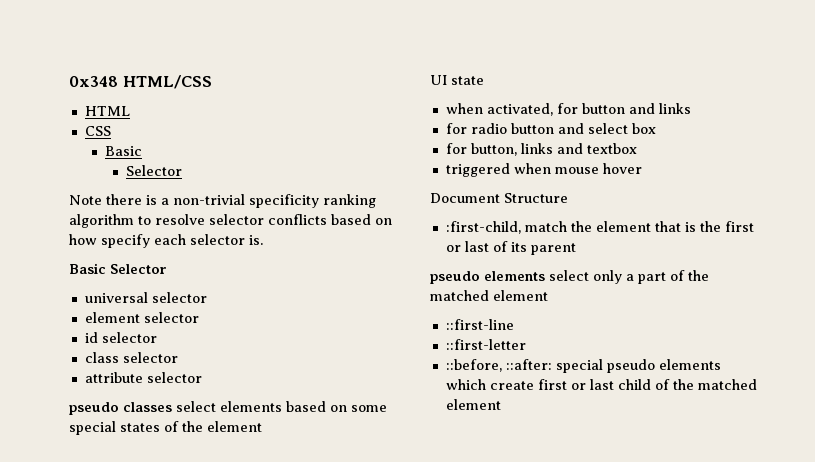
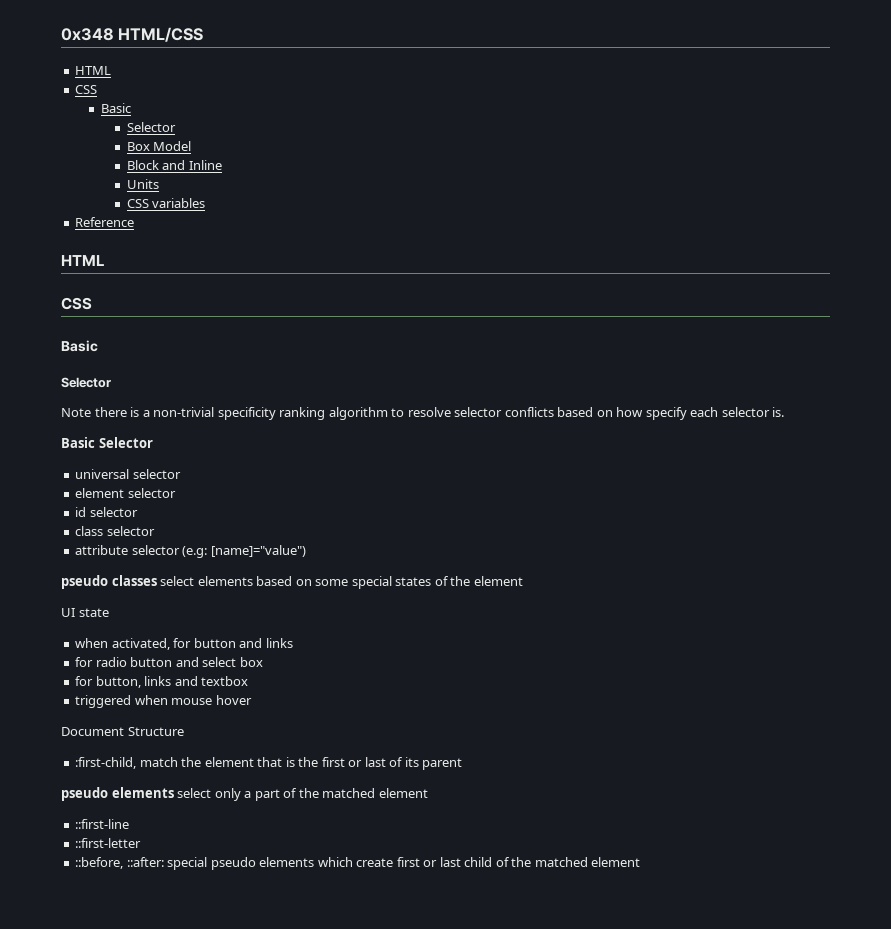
(182, 170) none -> [126,141,192,151] [126,160,222,170] [126,179,159,189] [126,198,206,208] [75,217,135,227] [61,255,104,266] [61,297,92,310] [61,340,98,352] [61,377,111,388] // Box Model // Block and Inline // Units // CSS variables // Reference // HTML // CSS // Basic // Selector
(202, 377) none -> [182,545,306,558] (e.g: [name]="value")

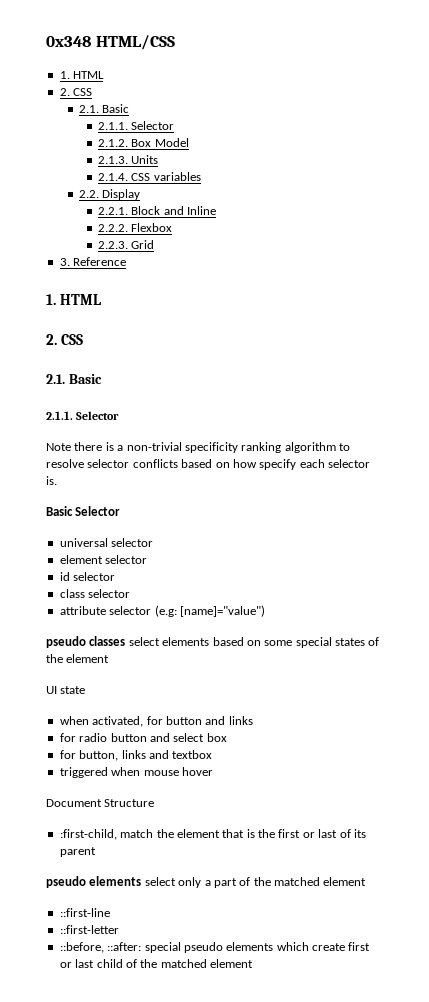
[75,66,112,75] [75,85,98,94] [101,103,132,113] [126,122,176,132] HTML // CSS // Basic // Selector // -> [59,71,105,79] [59,88,93,96] [78,104,130,113] [97,121,175,130] [97,139,128,147] 1. HTML // 2. CSS // 2.1. Basic // 2.1.1. Selector // 2.1.2.
[126,160,222,170] [126,179,159,189] [126,198,206,208] Block and Inline // Units // CSS variables // -> [97,155,159,164] [97,172,201,181] [78,189,141,200] [97,206,216,215] [97,223,173,232] [97,240,155,249] [59,258,70,266] 2.1.3. Units // 2.1.4. CSS variables // 2.2. Display // 2.2.1. Block and Inline // 2.2.2. Flexbox // 2.2.3. Grid // 3.
[61,255,104,266] [61,297,92,310] [61,340,98,352] HTML // CSS // Basic // -> [46,294,103,305] [46,334,84,345] [46,374,102,384] [46,411,73,420] 1. HTML // 2. CSS // 2.1. Basic // 2.1.1.

